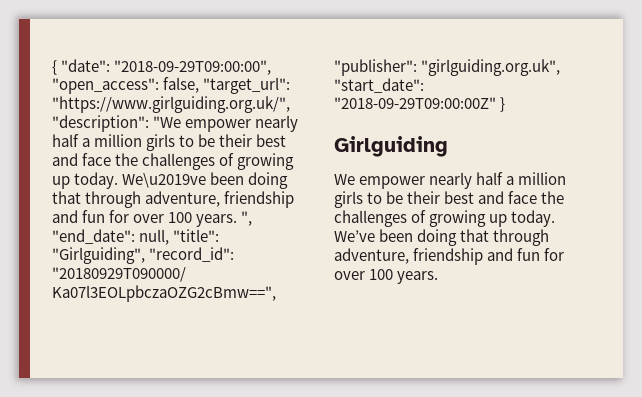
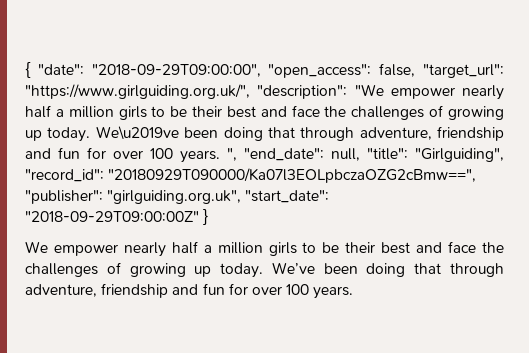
[334,136,448,157] // Girlguiding -> (209, 217) none

